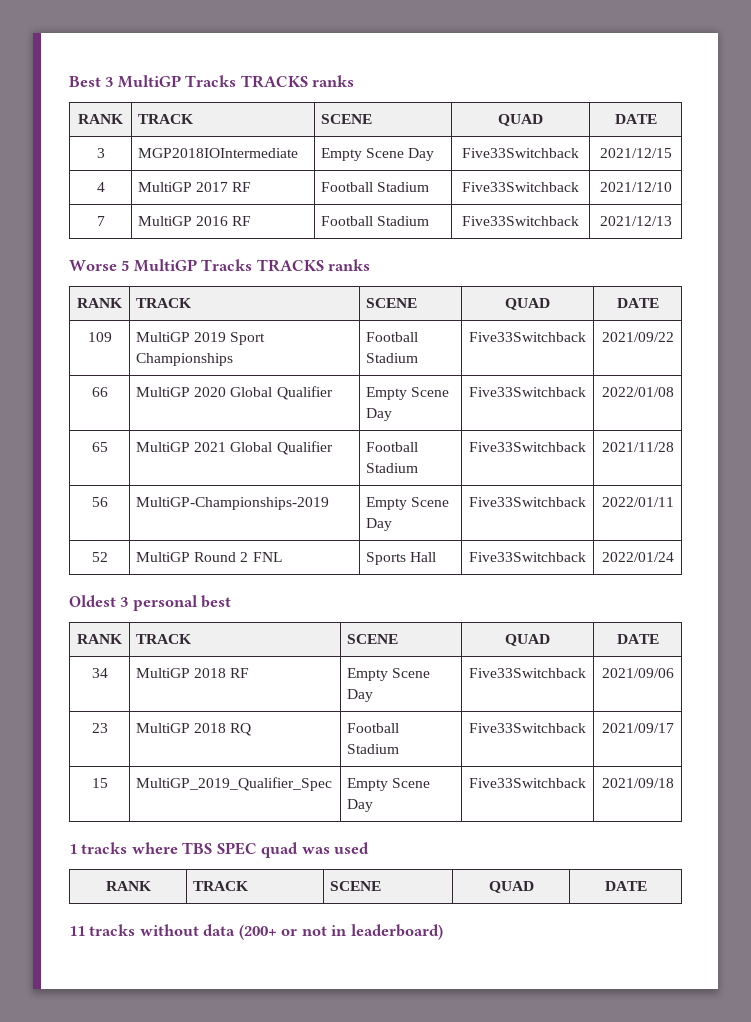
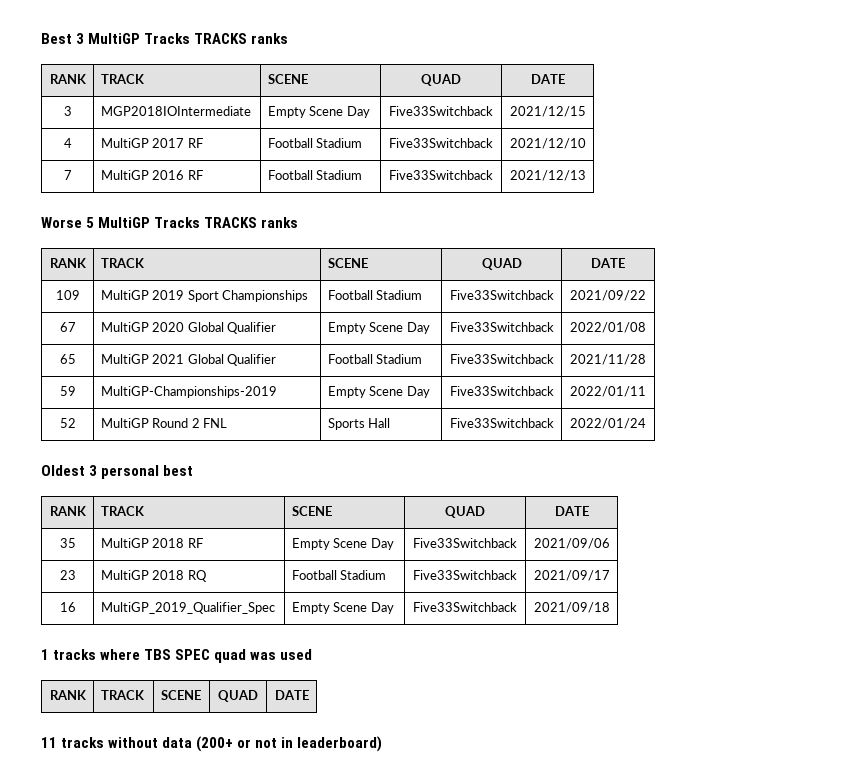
[91,387,108,397] 66 -> [59,322,76,332] 67
[91,497,108,507] 56 -> [59,386,76,396] 59
[91,668,108,678] 34 -> [59,538,76,548] 35
[91,778,108,788] 15 -> [59,602,76,612] 16

